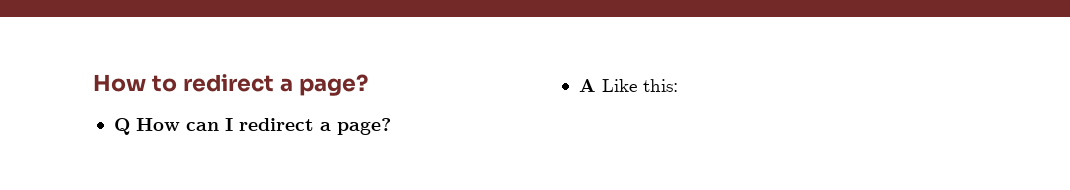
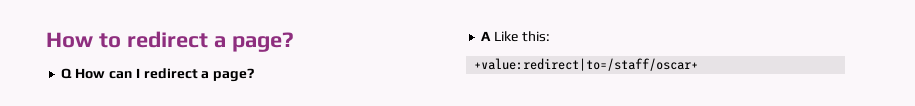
(678, 85) none -> [474,58,699,71] // +value:redirect|to=/staff/oscar+

